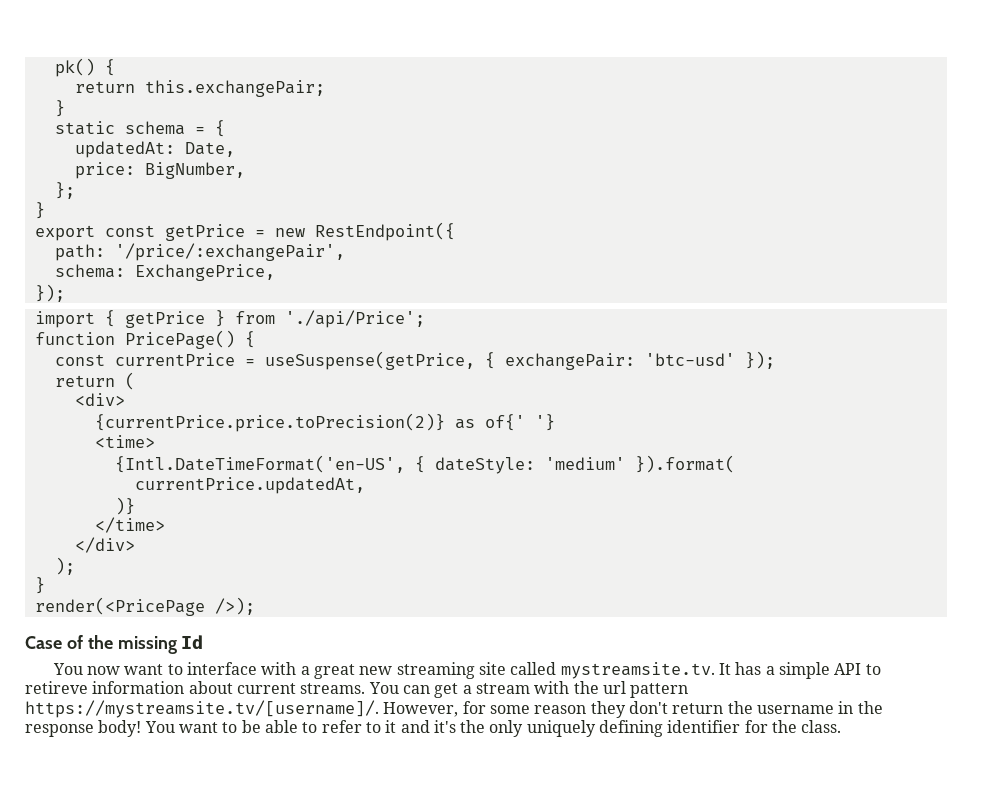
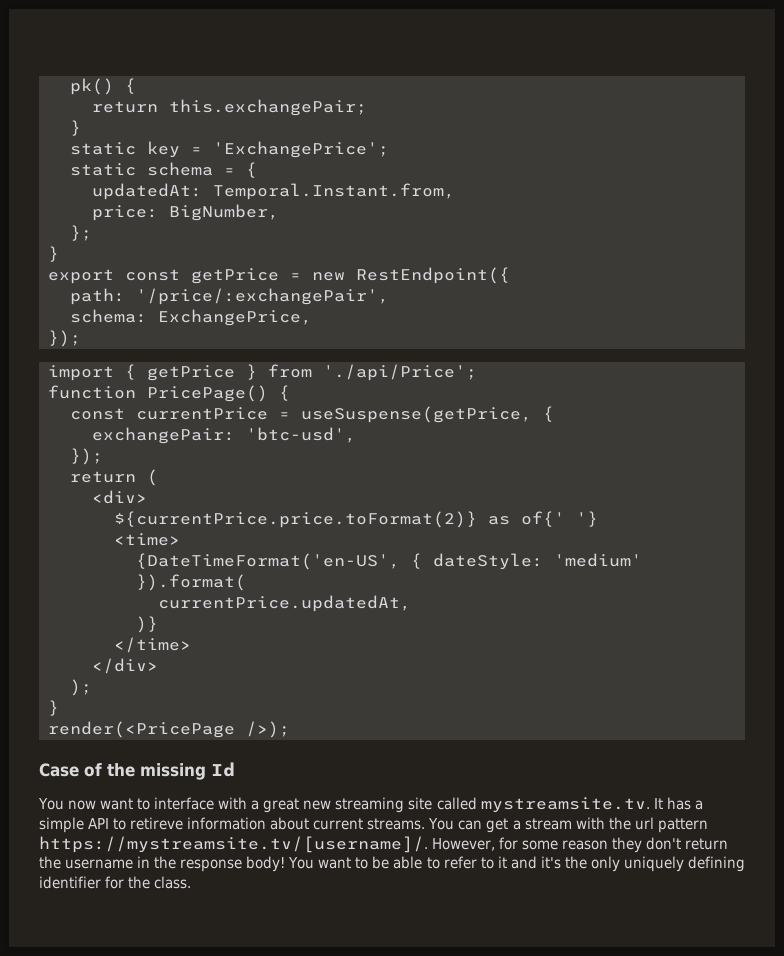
(65, 108) none -> [70,141,389,158] // static key = 'ExchangePrice';
[184,142,235,157] Date, -> [213,183,455,200] Temporal.Instant.from,
[504,353,735,370] exchangePair: 'btc-usd' -> [92,427,356,444] // exchangePair: 'btc-usd', //
[94,413,445,432] {currentPrice.price.toPrecision(2)} -> [114,511,477,528] ${currentPrice.price.toFormat(2)}
[114,455,405,473] {Intl.DateTimeFormat('en-US', -> [136,553,400,570] {DateTimeFormat('en-US',

